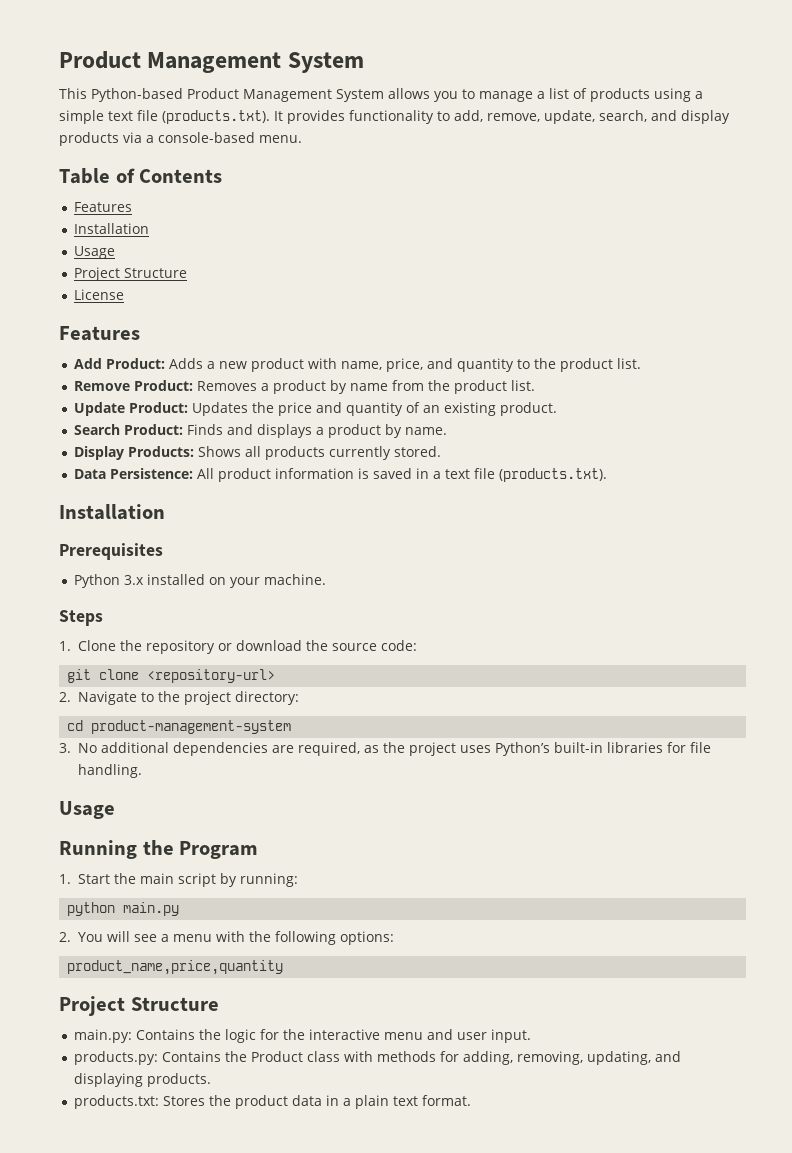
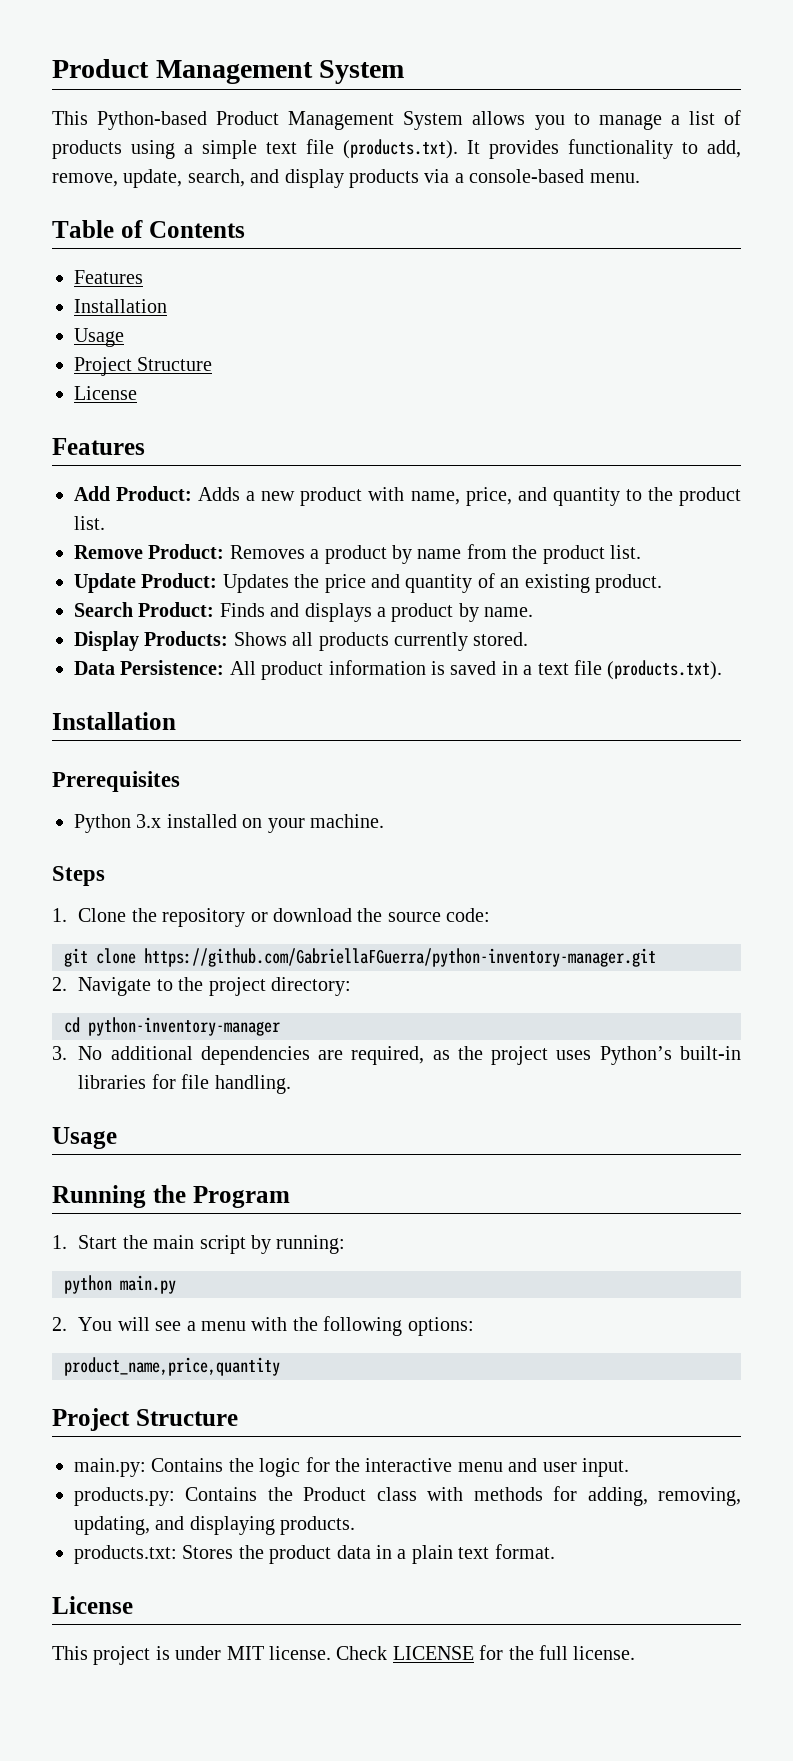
[147,669,276,683] <repository-url> -> [144,948,656,967] https://github.com/GabriellaFGuerra/python-inventory-manager.git
[91,720,292,734] product-management-system -> [88,1017,280,1036] python-inventory-manager
(472, 1100) none -> [52,1596,133,1614] [52,1645,636,1665] // License // This project is under MIT license. Check LICENSE for the full license.

